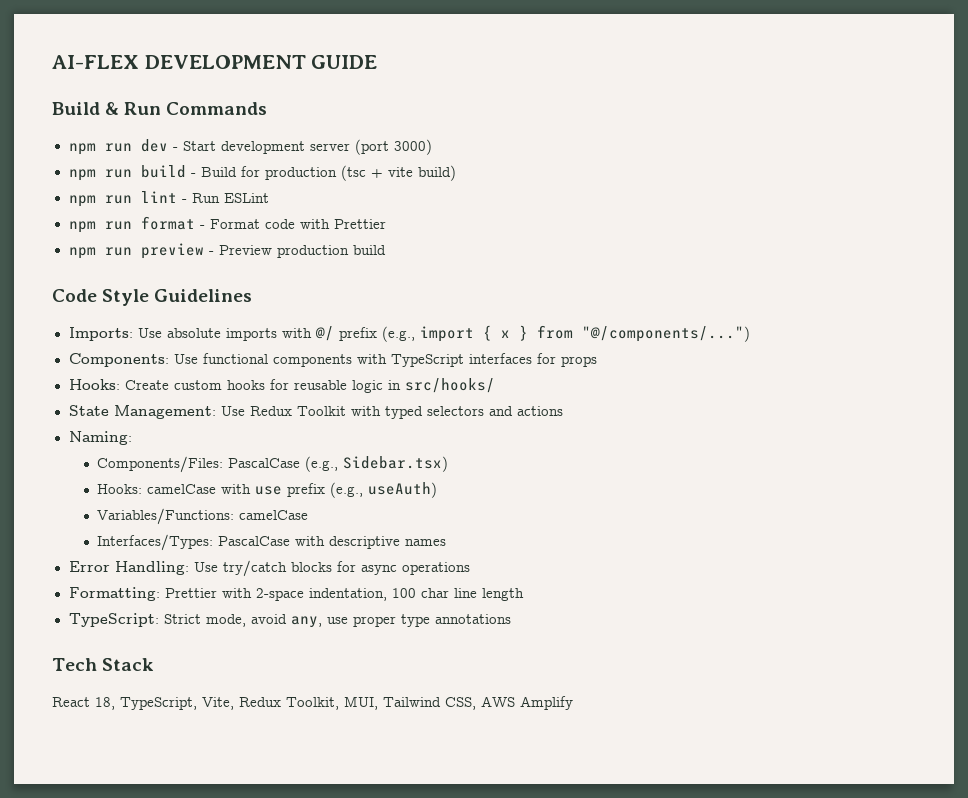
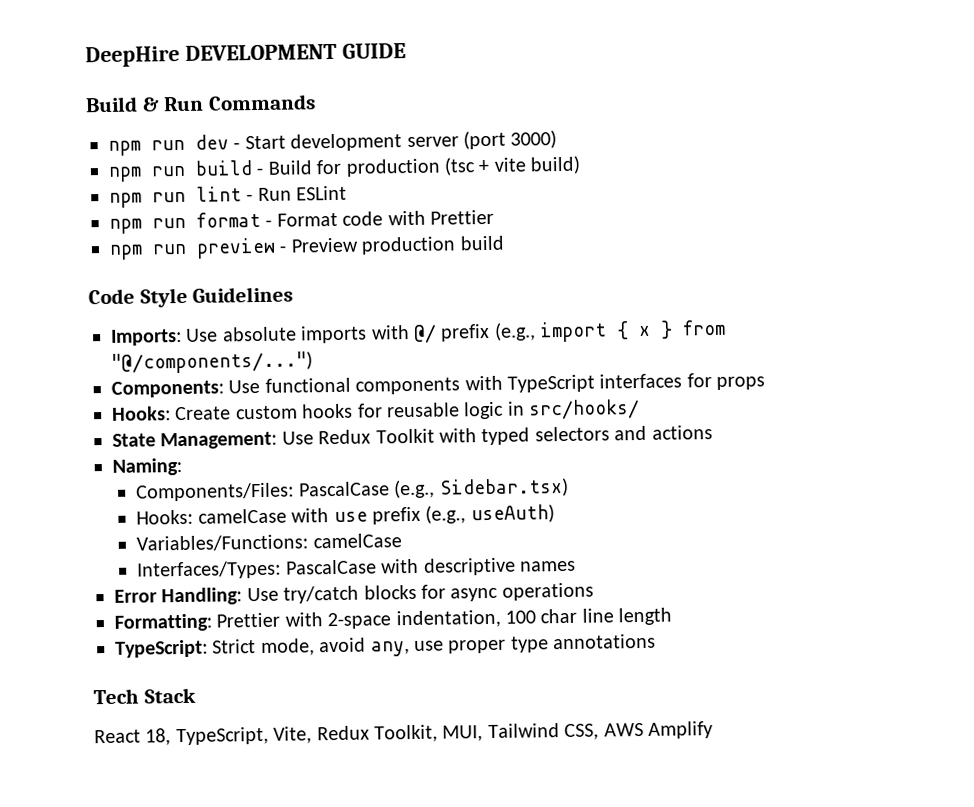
[52,55,139,69] AI-FLEX -> [85,45,180,68] DeepHire

